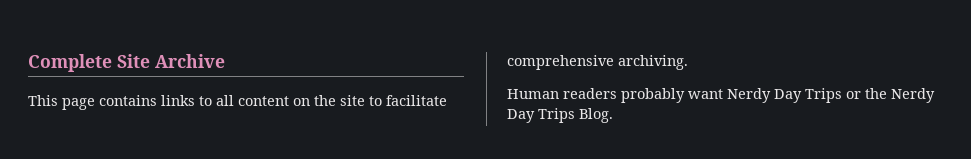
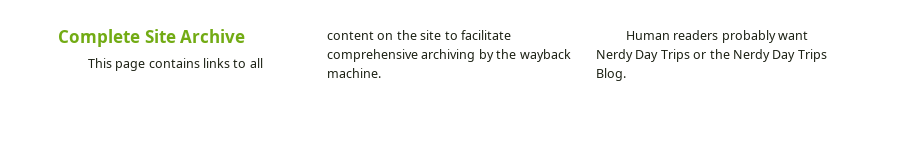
[618,55,688,70] archiving. -> [421,49,571,62] [327,68,381,78] archiving by the wayback machine.

